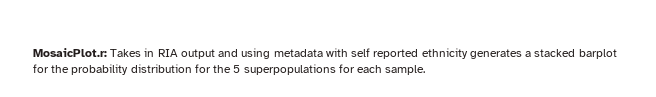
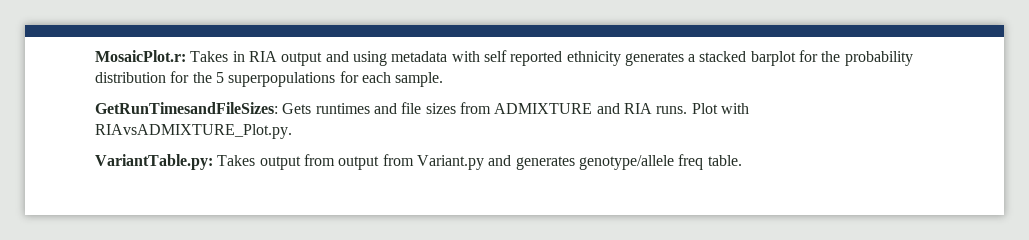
(426, 70) none -> [95,102,749,114] [95,124,292,139] [95,154,742,170] // GetRunTimesandFileSizes: Gets runtimes and file sizes from ADMIXTURE and RIA runs. Plot with RIAvsADMIXTURE_Plot.py. // VariantTable.py: Takes output from output from Variant.py and generates genotype/allele freq table.

